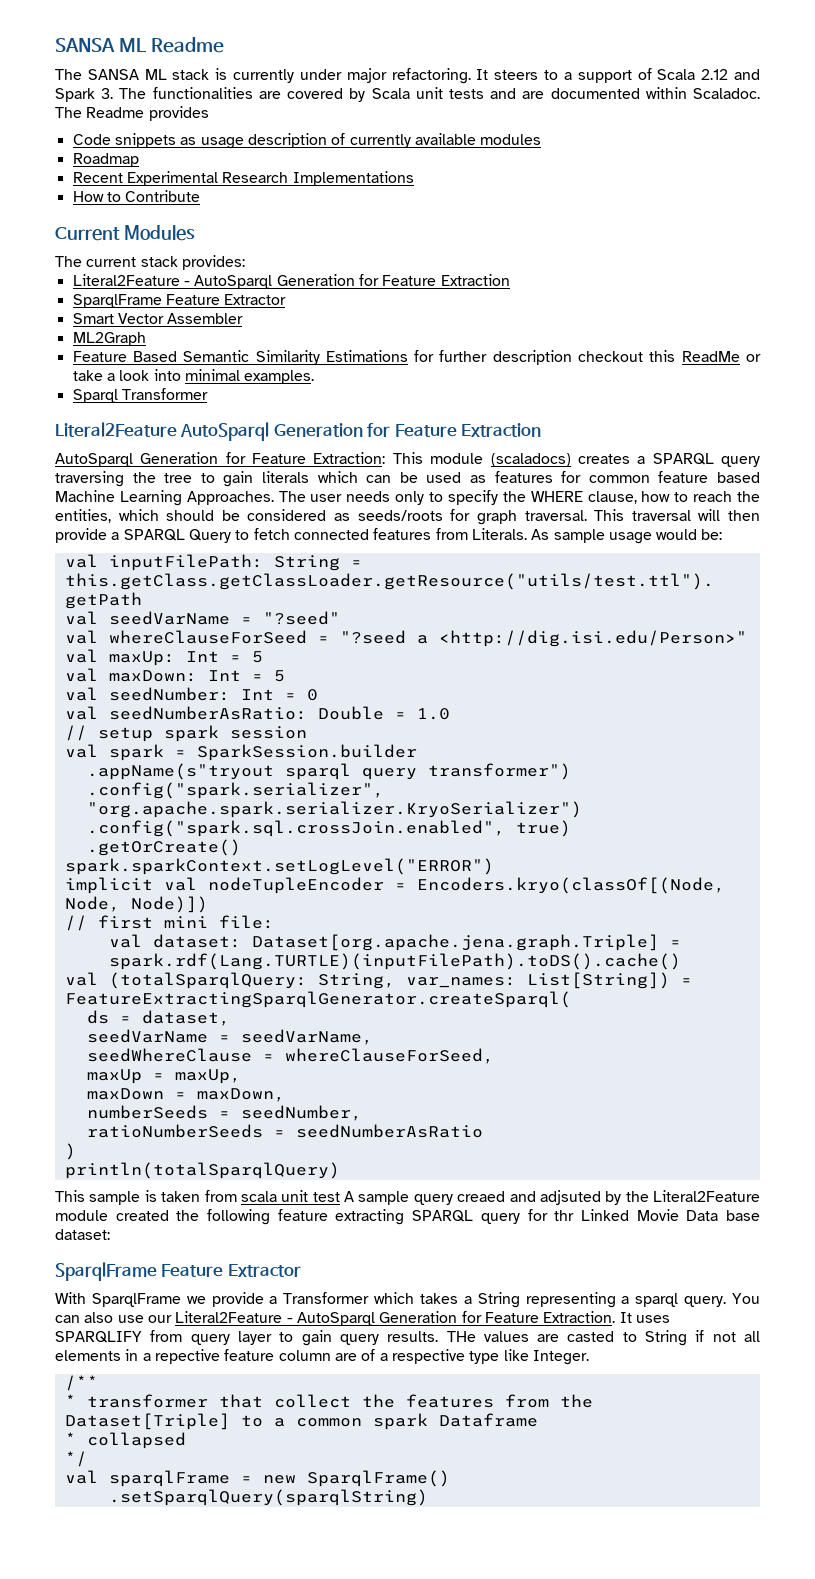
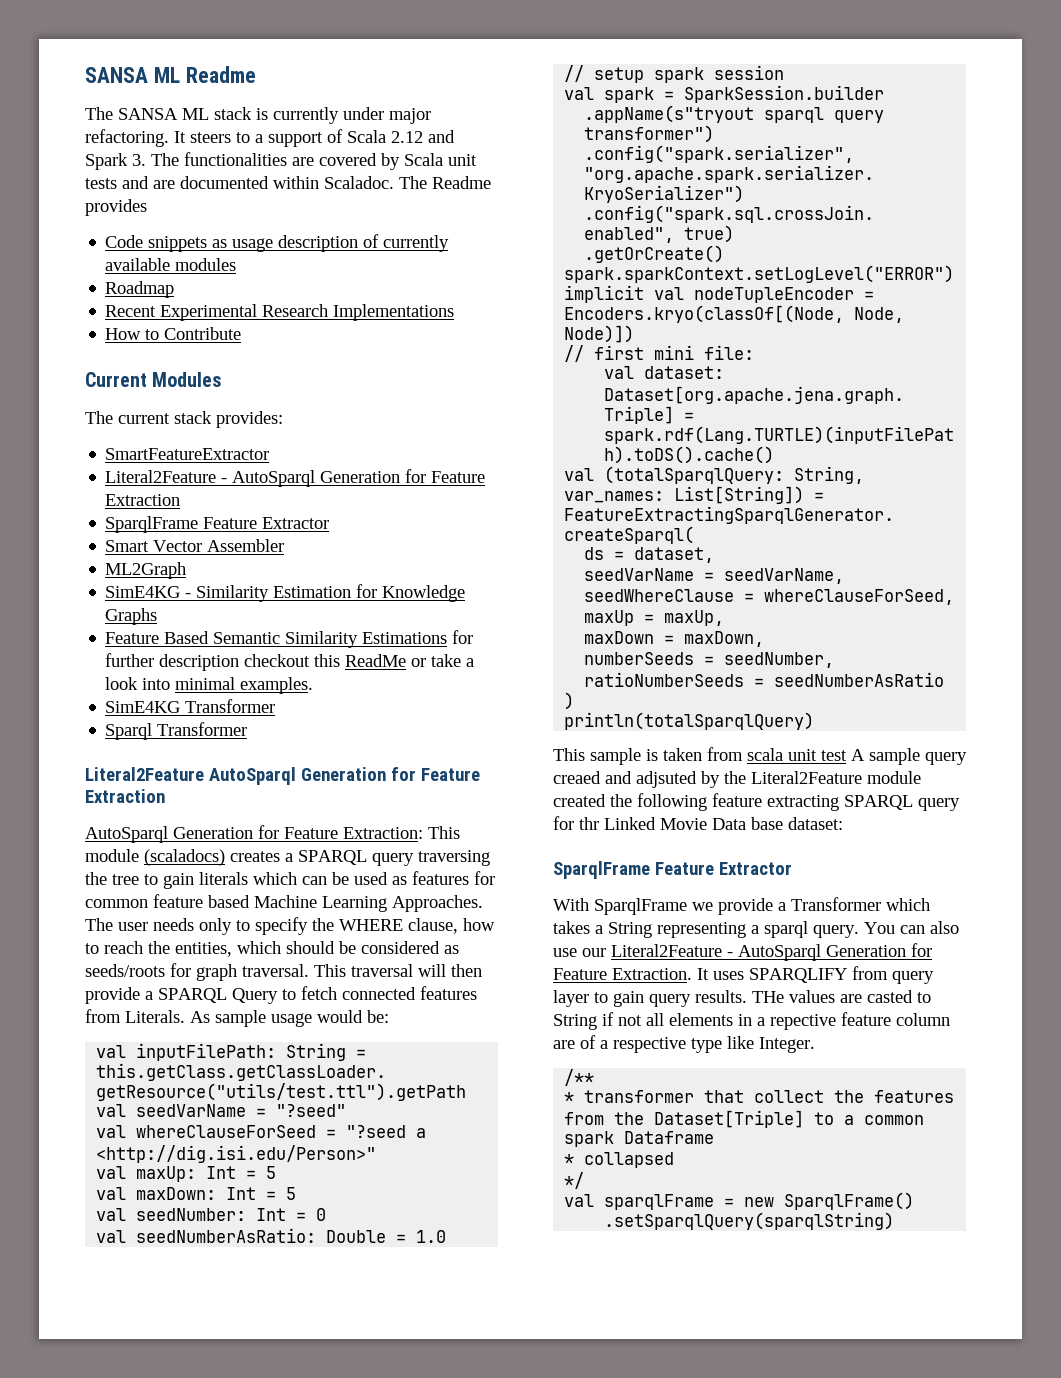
(245, 262) none -> [105,448,270,460] // SmartFeatureExtractor
(146, 339) none -> [105,584,466,602] [105,608,158,625] // SimE4KG - Similarity Estimation for Knowledge Graphs
(315, 377) none -> [105,699,276,713] // SimE4KG Transformer

